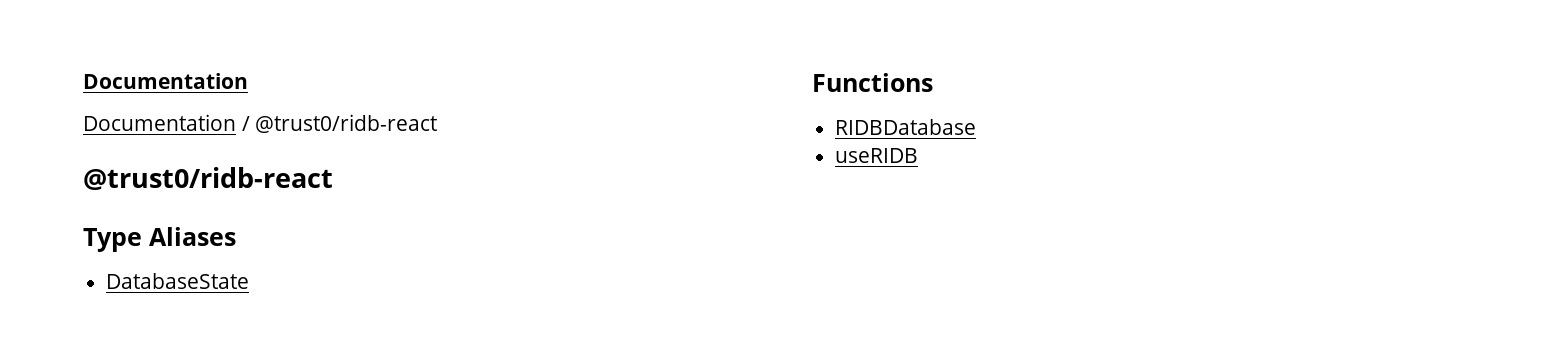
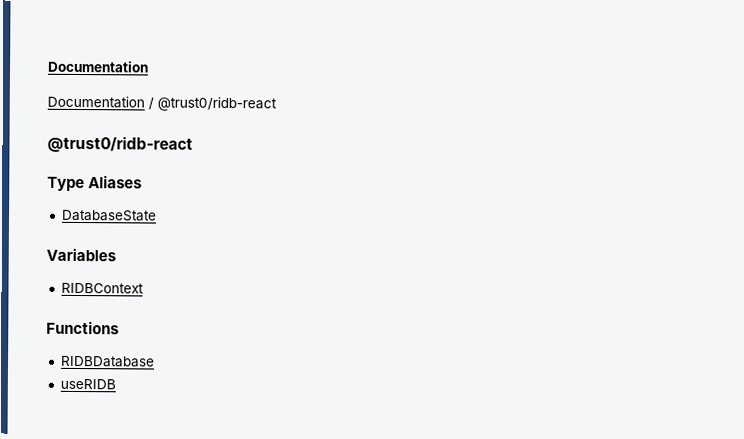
(250, 281) none -> [46,247,116,262] [60,282,144,294] // Variables // RIDBContext

